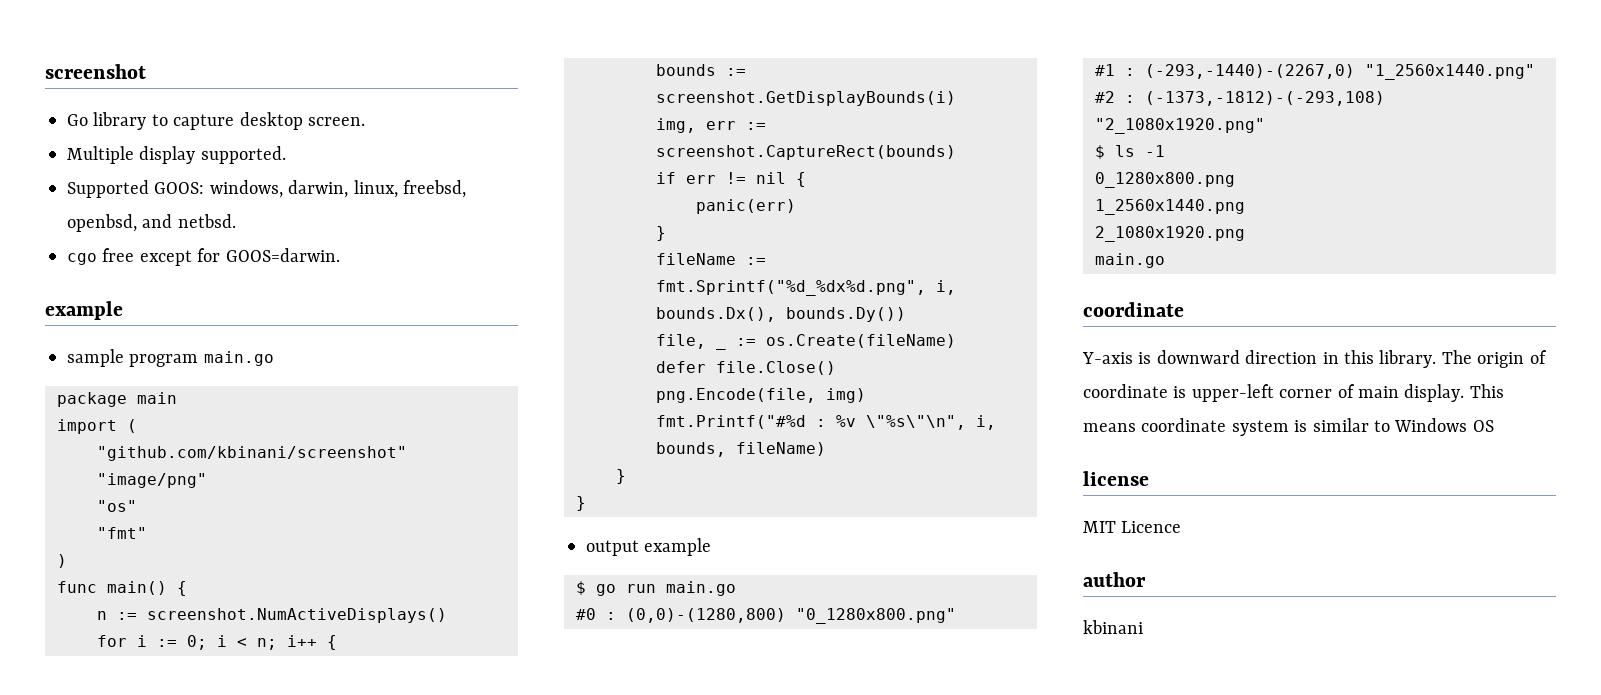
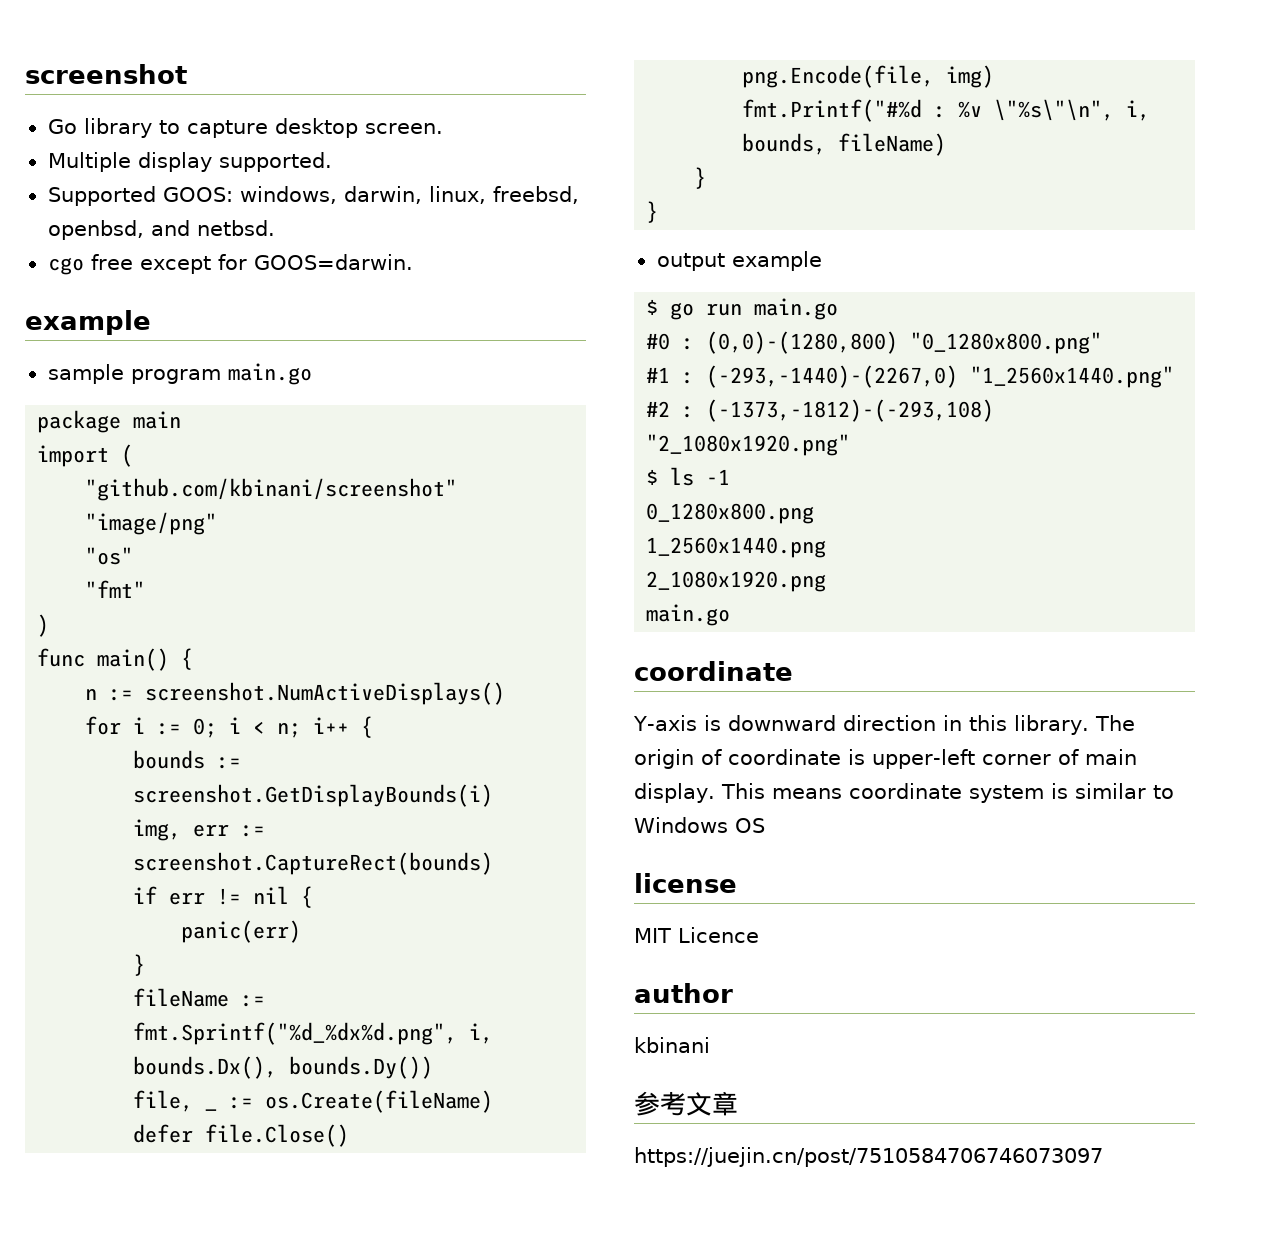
(1143, 627) none -> [634,1091,738,1116] [634,1147,1103,1167] // 参考文章 // https://juejin.cn/post/7510584706746073097

